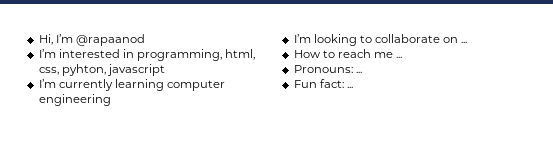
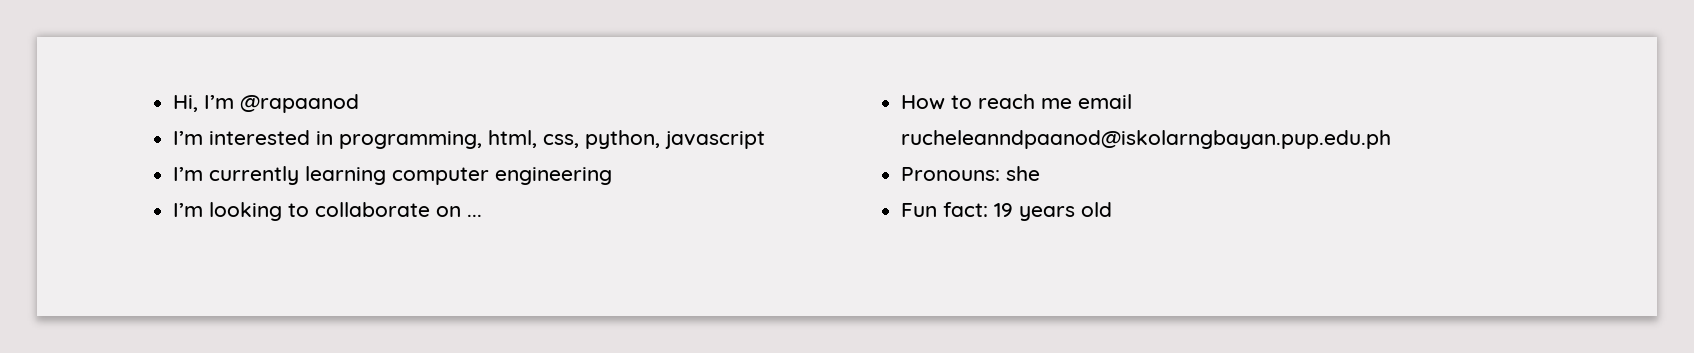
[61,64,106,76] pyhton, -> [585,130,661,149] python,
[396,56,403,58] ... -> [1078,94,1133,109] [901,130,1392,149] email rucheleanndpaanod@iskolarngbayan.pup.edu.ph
[355,71,362,73] ... -> [1006,166,1041,181] she
[346,86,353,88] ... -> [994,202,1113,221] 19 years old

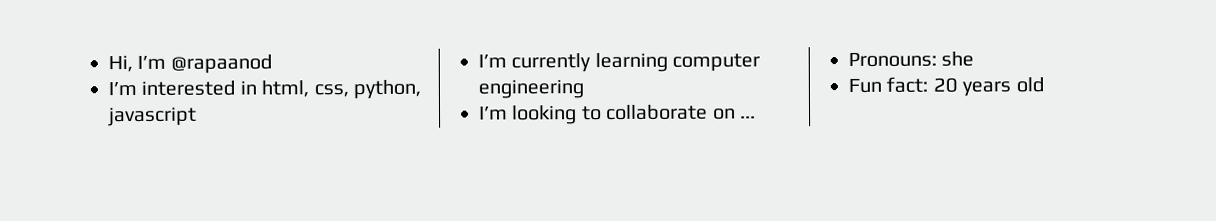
[339,131,483,149] programming, -> (257, 87) none
[901,94,1133,110] [901,130,1392,149] // How to reach me email rucheleanndpaanod@iskolarngbayan.pup.edu.ph -> (756, 117) none
[994,203,1014,217] 19 -> [932,77,958,93] 20

